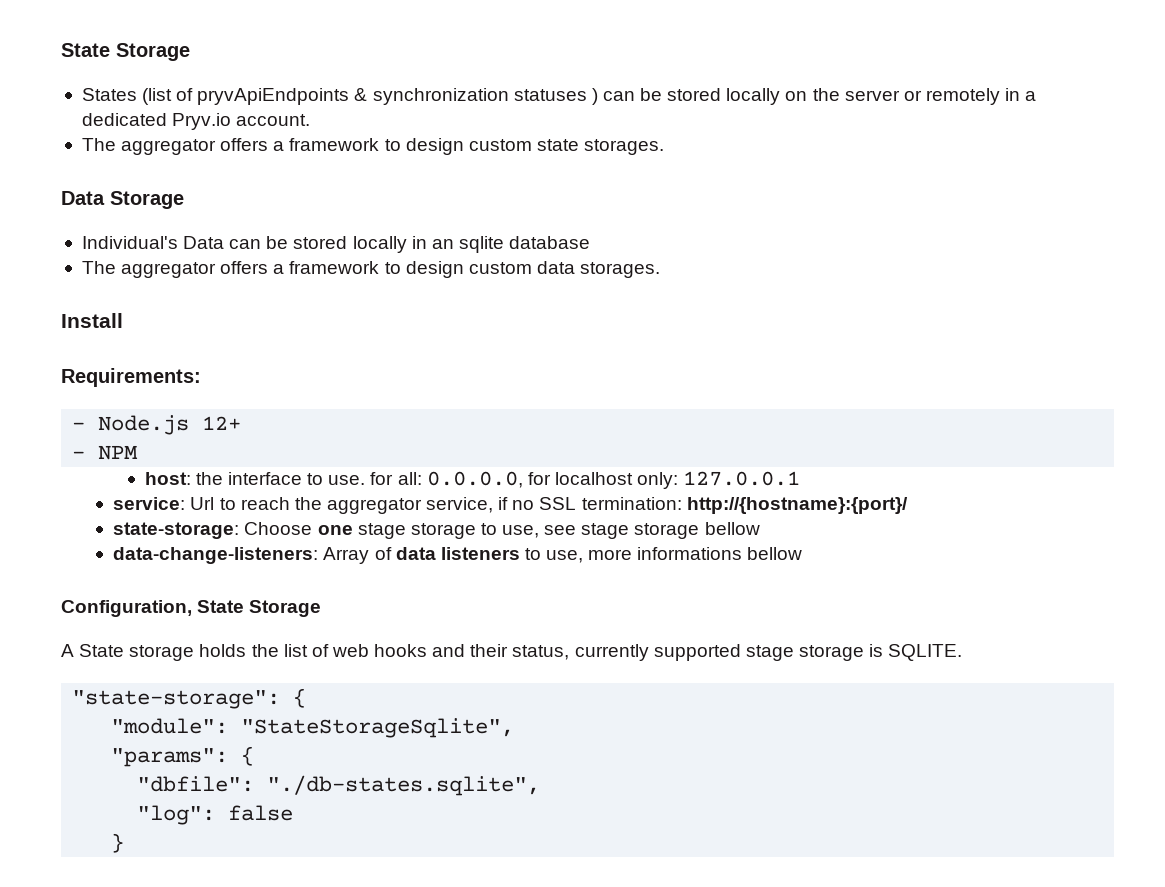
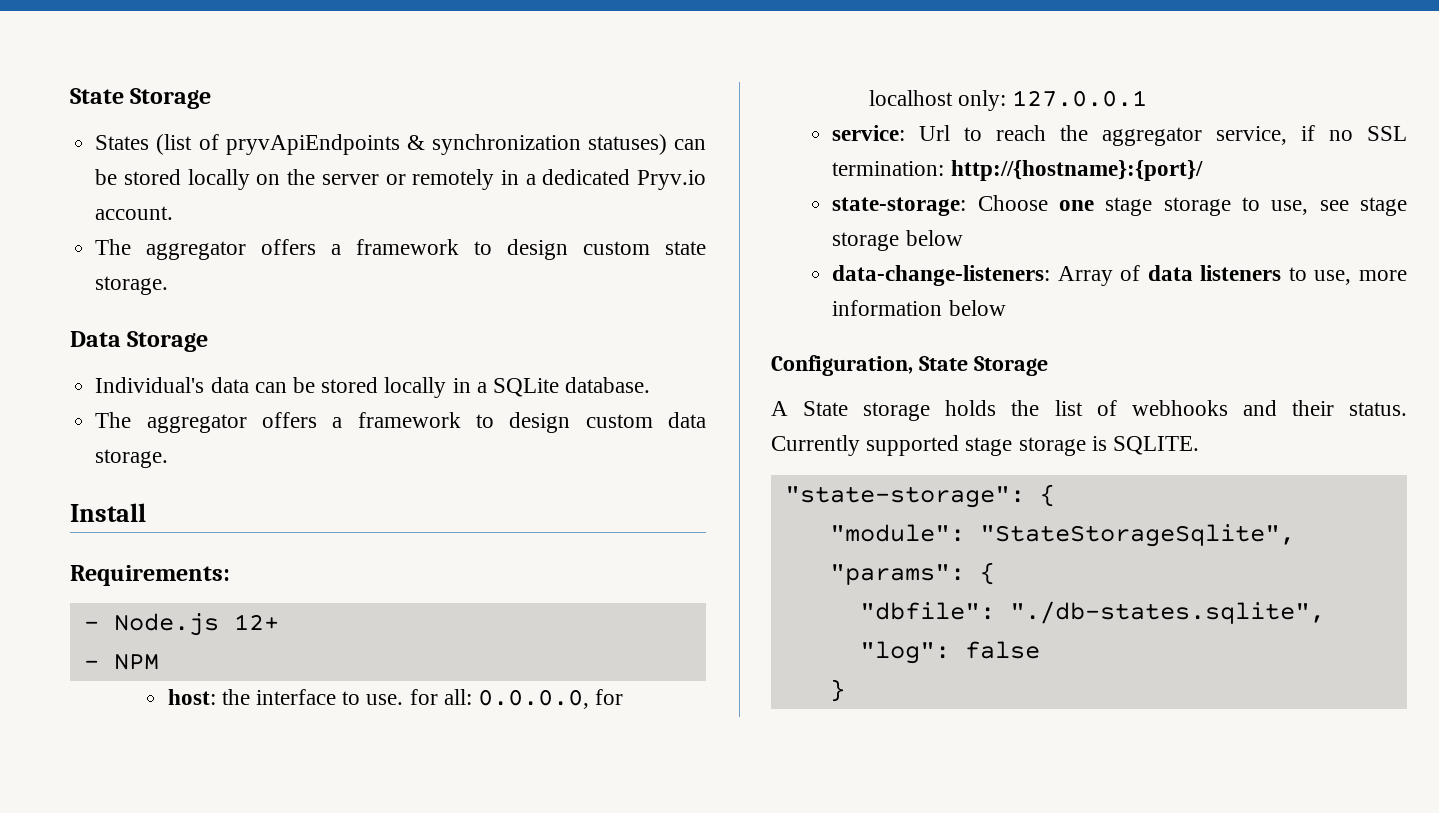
[513,88,598,105] statuses ) -> [587,134,667,155] statuses)
[584,139,665,155] storages. -> [95,276,169,295] storage.
[183,236,225,249] Data -> [210,377,249,393] data
[431,236,591,253] an sqlite database -> [476,377,651,397] a SQLite database.
[580,262,661,278] storages. -> [95,449,169,468] storage.
[704,522,760,535] bellow -> [905,230,963,246] below
[637,547,803,560] informations bellow -> [832,300,1006,316] information below
[331,644,649,661] web hooks and their status, currently -> [1131,400,1407,416] [771,435,860,456] webhooks and their status. Currently

